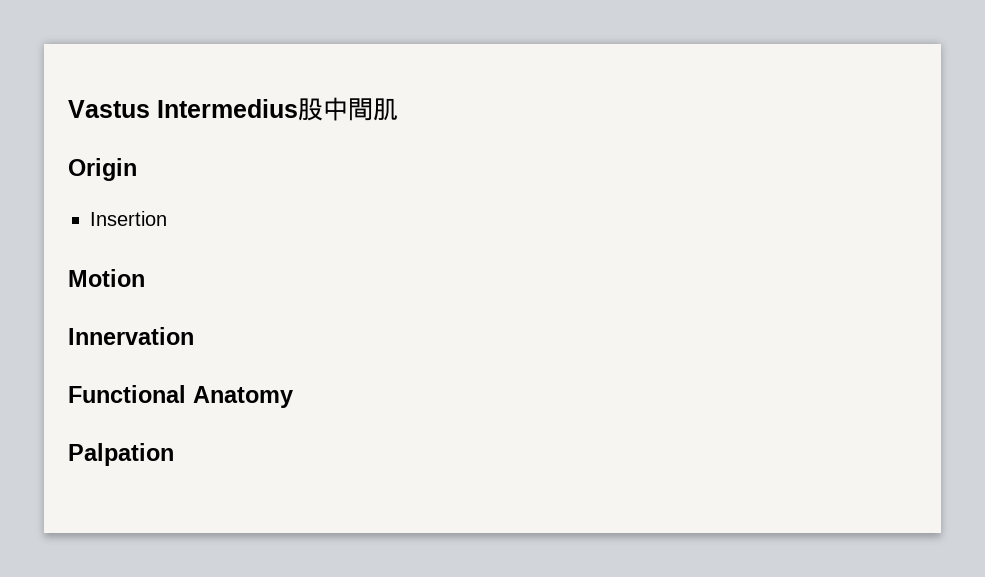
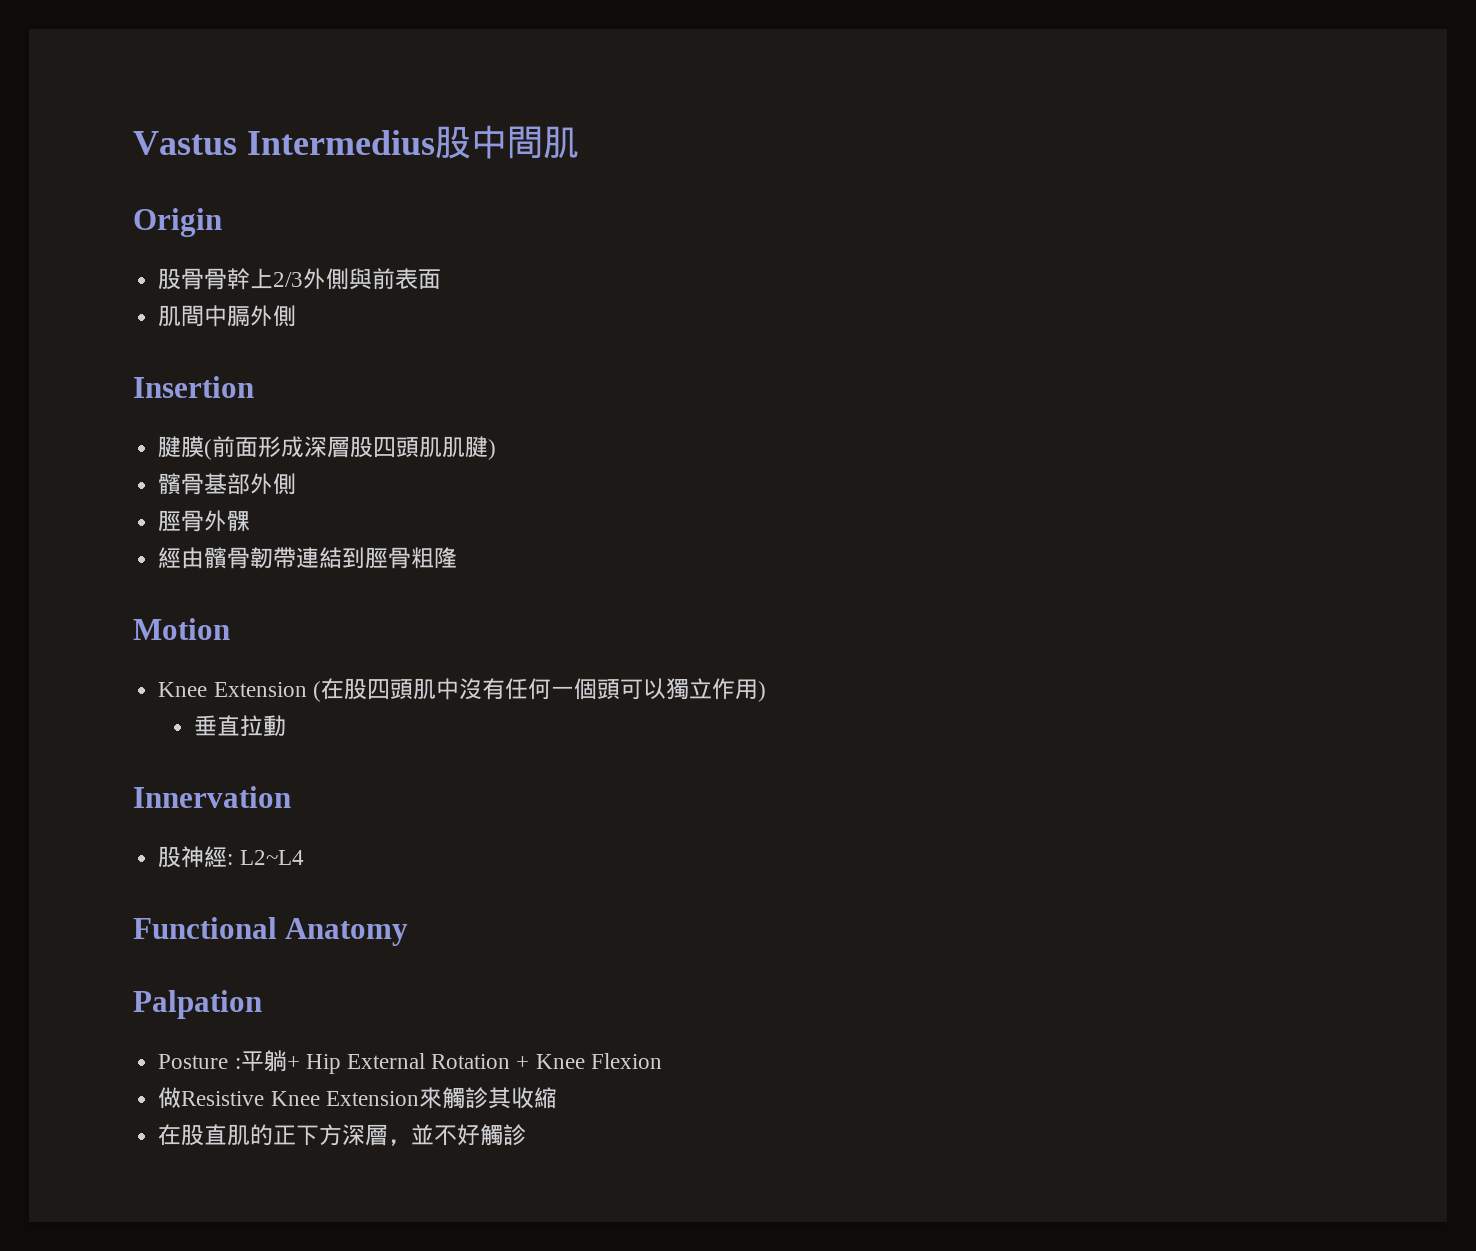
[90,211,167,226] [68,269,145,287] [68,327,194,345] [68,385,293,408] [68,443,174,466] Insertion // Motion // Innervation // Functional Anatomy // Palpation -> [158,268,442,290] [158,305,297,327] [133,376,254,398] [158,436,497,460] [158,473,297,495] [158,510,251,532] [158,547,458,569] [133,618,230,640] [158,678,766,702] [194,715,287,737] [133,786,291,808] [158,846,304,868] [133,917,409,946] [133,990,262,1019] [158,1050,662,1074] [158,1087,557,1109] [158,1124,527,1146] 股骨骨幹上2/3外側與前表面 // 肌間中膈外側 // Insertion // 腱膜(前面形成深層股四頭肌肌腱) // 髕骨基部外側 // 脛骨外髁 // 經由髕骨韌帶連結到脛骨粗隆 // Motion // Knee Extension (在股四頭肌中沒有任何一個頭可以獨立作用) // 垂直拉動 // Innervation // 股神經: L2~L4 // Functional Anatomy // Palpation // Posture :平躺+ Hip External Rotation + Knee Flexion // 做Resistive Knee Extension來觸診其收縮 // 在股直肌的正下方深層，並不好觸診

